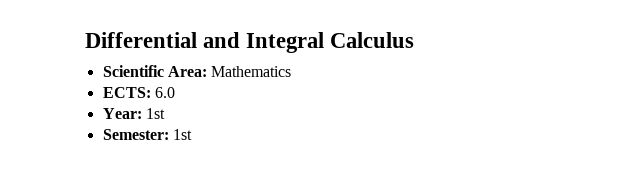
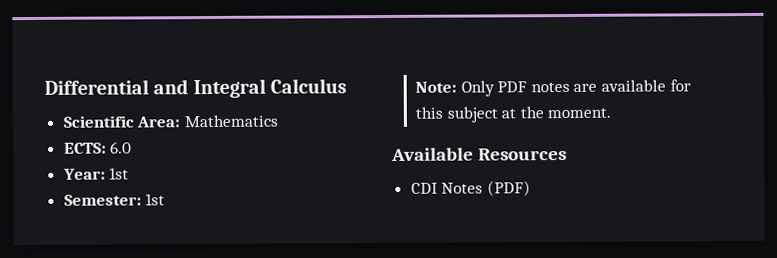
(192, 134) none -> [415,79,691,97] [415,106,612,123] [391,147,567,161] [410,180,531,197] // Note: Only PDF notes are available for this subject at the moment. // Available Resources // CDI Notes (PDF)

